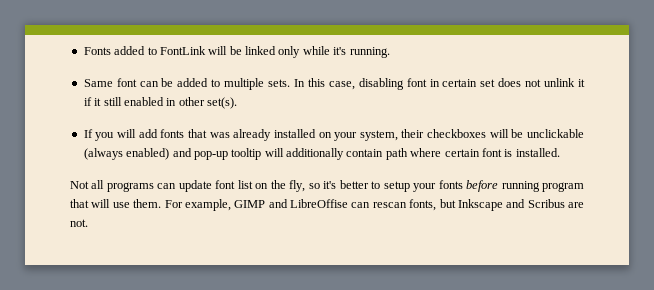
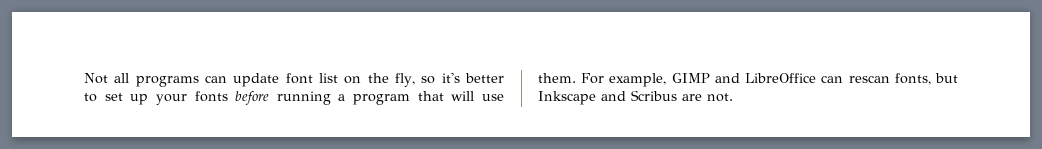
[83,46,390,58] [83,78,585,90] [83,97,237,109] [83,129,584,141] [83,148,560,160] Fonts added to FontLink will be linked only while it's running. // Same font can be added to multiple sets. In this case, disabling font in certain set does not unlink it if it still enabled in other set(s). // If you will add fonts that was already installed on your system, their checkboxes will be unclickable (always enabled) and pop-up tooltip will additionally contain path where certain font is installed. // -> (84, 78) none
[383,181,410,192] setup -> [104,93,149,105] set up
(540, 186) none -> [338,94,346,101] a
[290,199,348,208] LibreOffise -> [745,73,817,83] LibreOffice

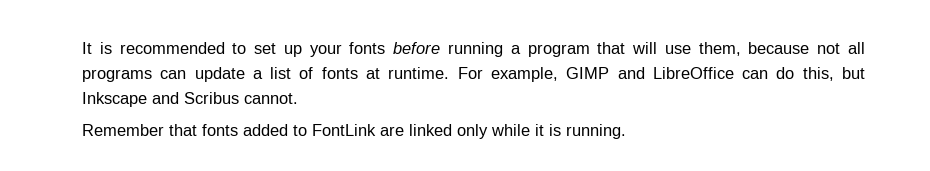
[84,72,505,87] Not all programs can update font list on the fly, so it's better -> [82,42,225,54] It is recommended
[538,73,576,83] them. -> [698,42,866,56] [82,67,450,82] them, because not all programs can update a list of fonts at runtime.
[848,73,931,85] rescan fonts, -> [776,67,834,81] do this,
[682,93,733,102] are not. -> [244,93,298,104] [82,124,626,139] cannot. // Remember that fonts added to FontLink are linked only while it is running.

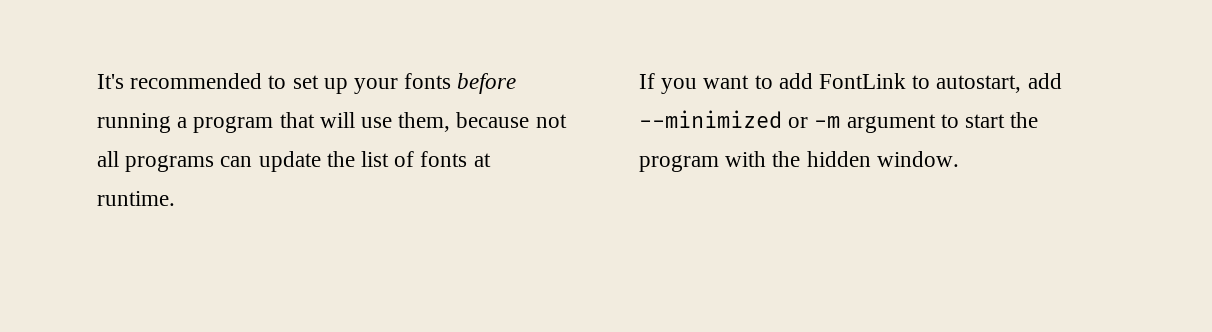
[82,42,112,54] It is -> [97,74,124,89] It's
[252,70,263,79] a -> [326,151,355,167] the
[457,67,865,82] [82,92,298,107] [82,124,626,139] For example, GIMP and LibreOffice can do this, but Inkscape and Scribus cannot. // Remember that fonts added to FontLink are linked only while it is running. -> [639,73,1062,94] [639,110,1039,133] [639,151,959,172] // If you want to add FontLink to autostart, add --minimized or -m argument to start the program with the hidden window.

